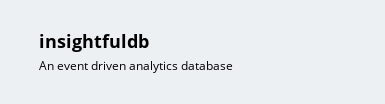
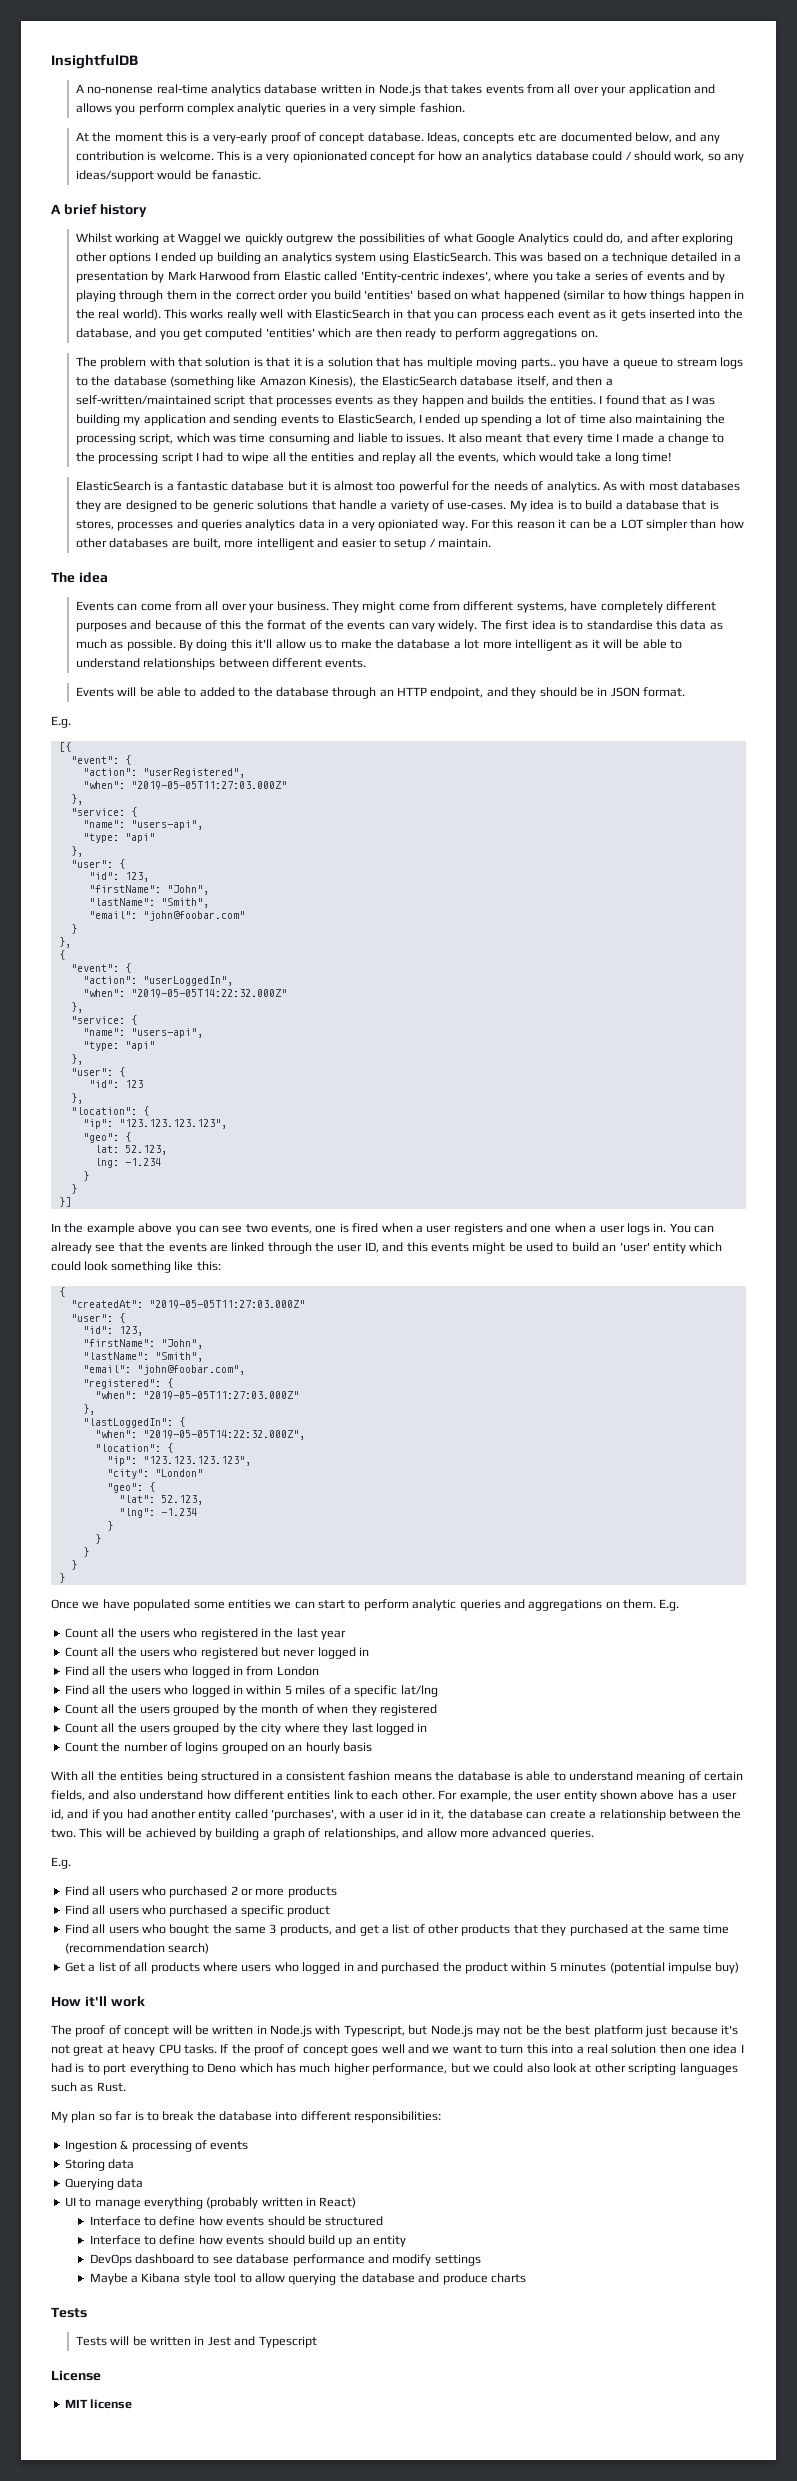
[39,34,149,52] [39,61,234,73] insightfuldb // An event driven analytics database -> [51,54,138,69] [75,84,715,96] [75,103,465,115] [75,132,720,144] [75,151,745,163] [75,170,262,182] [51,204,147,217] [75,233,734,245] [75,252,742,264] [75,271,726,283] [75,290,745,302] [75,309,743,321] [75,328,598,340] [75,357,744,369] [75,376,613,388] [75,395,716,407] [75,414,725,426] [75,433,725,445] [75,452,673,464] [75,481,741,493] [75,500,719,512] [75,519,744,531] [75,538,492,550] [51,572,108,583] [75,601,716,613] [75,620,723,632] [75,639,683,651] [75,658,367,670] [75,687,686,699] [51,716,71,728] [58,742,71,752] [70,755,131,765] [82,768,245,778] [82,781,287,790] [70,794,83,805] [70,807,137,817] [82,820,203,830] [82,833,155,843] [70,846,83,857] [70,859,125,869] [88,872,149,882] [88,885,209,895] [88,898,209,908] [88,911,245,921] [70,924,77,934] [58,937,71,948] [58,950,65,960] [70,963,131,973] [82,976,233,986] [82,989,287,998] [70,1002,83,1013] [70,1015,137,1025] [82,1028,203,1038] [82,1041,155,1051] [70,1054,83,1065] [70,1067,125,1077] [88,1080,143,1088] [70,1093,83,1104] [70,1106,149,1116] [82,1119,227,1129] [82,1132,131,1143] [94,1145,167,1155] [94,1158,161,1168] [82,1171,89,1181] [70,1184,77,1194] [58,1197,71,1207] [51,1223,714,1235] [51,1242,723,1254] [51,1261,221,1273] [58,1287,65,1297] [70,1300,305,1309] [70,1313,125,1323] [82,1326,143,1336] [82,1339,203,1349] [82,1352,203,1362] [82,1365,245,1375] [82,1378,173,1389] [94,1391,299,1400] [82,1404,95,1415] [82,1417,185,1428] [94,1430,305,1440] [94,1443,173,1453] [106,1456,251,1466] [106,1469,203,1479] [106,1482,155,1493] [118,1495,203,1505] [118,1508,197,1518] [106,1521,113,1531] [94,1534,101,1544] [82,1547,89,1557] [70,1560,77,1570] [58,1573,65,1583] [51,1599,680,1611] [64,1628,347,1640] [64,1647,370,1659] [64,1666,319,1678] [64,1685,438,1697] [64,1704,437,1716] [64,1723,428,1735] [64,1742,373,1754] [51,1771,744,1783] [51,1790,737,1802] [51,1809,742,1821] [51,1828,594,1840] [51,1857,71,1869] [64,1886,337,1898] [64,1905,331,1917] [64,1924,729,1936] [64,1943,210,1954] [64,1962,740,1974] [51,1996,145,2007] [51,2025,738,2037] [51,2044,744,2056] [51,2063,738,2075] [51,2082,126,2092] [51,2111,442,2123] [64,2140,249,2152] [64,2159,135,2171] [64,2178,144,2190] [64,2197,357,2209] [89,2216,384,2226] [89,2235,407,2247] [89,2254,481,2266] [89,2273,527,2285] [51,2307,87,2318] [75,2336,317,2348] [51,2370,101,2381] [64,2399,133,2409] InsightfulDB // A no-nonense real-time analytics database written in Node.js that takes events from all over your application and allows you perform complex analytic queries in a very simple fashion. // At the moment this is a very-early proof of concept database. Ideas, concepts etc are documented below, and any contribution is welcome. This is a very opionionated concept for how an analytics database could / should work, so any ideas/support would be fanastic. // A brief history // Whilst working at Waggel we quickly outgrew the possibilities of what Google Analytics could do, and after exploring other options I ended up building an analytics system using ElasticSearch. This was based on a technique detailed in a presentation by Mark Harwood from Elastic called 'Entity-centric indexes', where you take a series of events and by playing through them in the correct order you build 'entities' based on what happened (similar to how things happen in the real world). This works really well with ElasticSearch in that you can process each event as it gets inserted into the database, and you get computed 'entities' which are then ready to perform aggregations on. // The problem with that solution is that it is a solution that has multiple moving parts.. you have a queue to stream logs to the database (something like Amazon Kinesis), the ElasticSearch database itself, and then a self-written/maintained script that processes events as they happen and builds the entities. I found that as I was building my application and sending events to ElasticSearch, I ended up spending a lot of time also maintaining the processing script, which was time consuming and liable to issues. It also meant that every time I made a change to the processing script I had to wipe all the entities and replay all the events, which would take a long time! // ElasticSearch is a fantastic database but it is almost too powerful for the needs of analytics. As with most databases they are designed to be generic solutions that handle a variety of use-cases. My idea is to build a database that is stores, processes and queries analytics data in a very opioniated way. For this reason it can be a LOT simpler than how other databases are built, more intelligent and easier to setup / maintain. // The idea // Events can come from all over your business. They might come from different systems, have completely different purposes and because of this the format of the events can vary widely. The first idea is to standardise this data as much as possible. By doing this it'll allow us to make the database a lot more intelligent as it will be able to understand relationships between different events. // Events will be able to added to the database through an HTTP endpoint, and they should be in JSON format. // E.g. // [{ // "event": { // "action": "userRegistered", // "when": "2019-05-05T11:27:03.000Z" // }, // "service: { // "name": "users-api", // "type: "api" // }, // "user": { // "id": 123, // "firstName": "John", // "lastName": "Smith", // "email": "john@foobar.com" // } // }, // { // "event": { // "action": "userLoggedIn", // "when": "2019-05-05T14:22:32.000Z" // }, // "service: { // "name": "users-api", // "type: "api" // }, // "user": { // "id": 123 // }, // "location": { // "ip": "123.123.123.123", // "geo": { // lat: 52.123, // lng: -1.234 // } // } // }] // In the example above you can see two events, one is fired when a user registers and one when a user logs in. You can already see that the events are linked through the user ID, and this events might be used to build an 'user' entity which could look something like this: // { // "createdAt": "2019-05-05T11:27:03.000Z" // "user": { // "id": 123, // "firstName": "John", // "lastName": "Smith", // "email": "john@foobar.com", // "registered": { // "when": "2019-05-05T11:27:03.000Z" // }, // "lastLoggedIn": { // "when": "2019-05-05T14:22:32.000Z", // "location": { // "ip": "123.123.123.123", // "city": "London" // "geo": { // "lat": 52.123, // "lng": -1.234 // } // } // } // } // } // Once we have populated some entities we can start to perform analytic queries and aggregations on them. E.g. // Count all the users who registered in the last year // Count all the users who registered but never logged in // Find all the users who logged in from London // Find all the users who logged in within 5 miles of a specific lat/lng // Count all the users grouped by the month of when they registered // Count all the users grouped by the city where they last logged in // Count the number of logins grouped on an hourly basis // With all the entities being structured in a consistent fashion means the database is able to understand meaning of certain fields, and also understand how different entities link to each other. For example, the user entity shown above has a user id, and if you had another entity called 'purchases', with a user id in it, the database can create a relationship between the two. This will be achieved by building a graph of relationships, and allow more advanced queries. // E.g. // Find all users who purchased 2 or more products // Find all users who purchased a specific product // Find all users who bought the same 3 products, and get a list of other products that they purchased at the same time (recommendation search) // Get a list of all products where users who logged in and purchased the product within 5 minutes (potential impulse buy) // How it'll work // The proof of concept will be written in Node.js with Typescript, but Node.js may not be the best platform just because it's not great at heavy CPU tasks. If the proof of concept goes well and we want to turn this into a real solution then one idea I had is to port everything to Deno which has much higher performance, but we could also look at other scripting languages such as Rust. // My plan so far is to break the database into different responsibilities: // Ingestion & processing of events // Storing data // Querying data // UI to manage everything (probably written in React) // Interface to define how events should be structured // Interface to define how events should build up an entity // DevOps dashboard to see database performance and modify settings // Maybe a Kibana style tool to allow querying the database and produce charts // Tests // Tests will be written in Jest and Typescript // License // MIT license

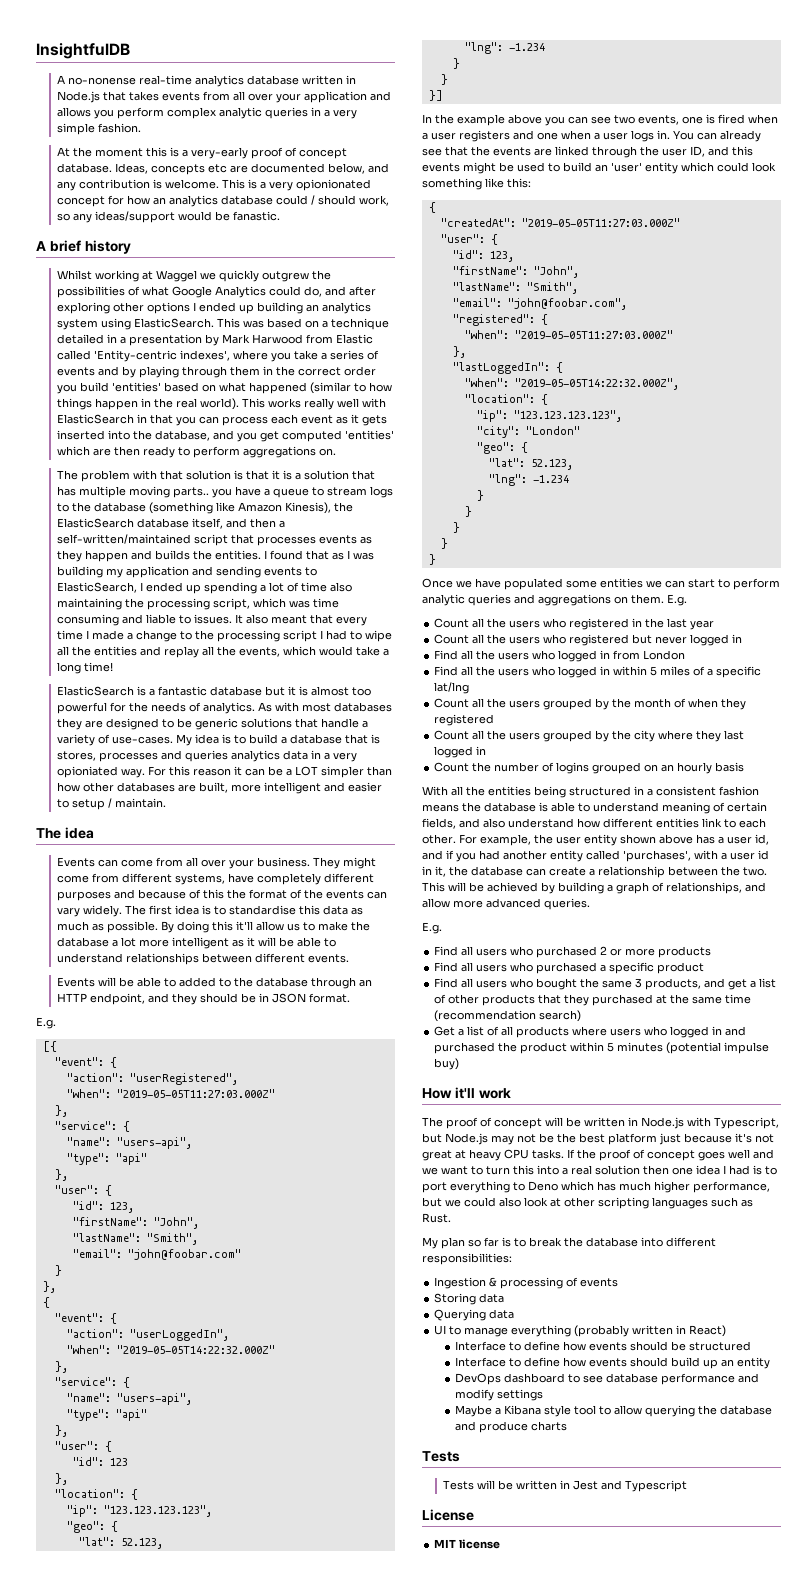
[70,807,137,817] [82,820,203,830] [82,833,119,843] "service: { // "name": "users-api", // "type: -> [54,1121,130,1132] [66,1137,192,1149] [66,1153,110,1165] "service": { // "name": "users-api", // "type":
[70,1015,137,1025] [82,1028,203,1038] [82,1041,119,1051] "service: { // "name": "users-api", // "type: -> [54,1377,130,1388] [66,1393,192,1405] [66,1409,110,1421] "service": { // "name": "users-api", // "type":
[94,1145,167,1155] [94,1158,119,1168] lat: 52.123, // lng: -> [78,1537,163,1549] [464,42,503,54] "lat": 52.123, // "lng":

